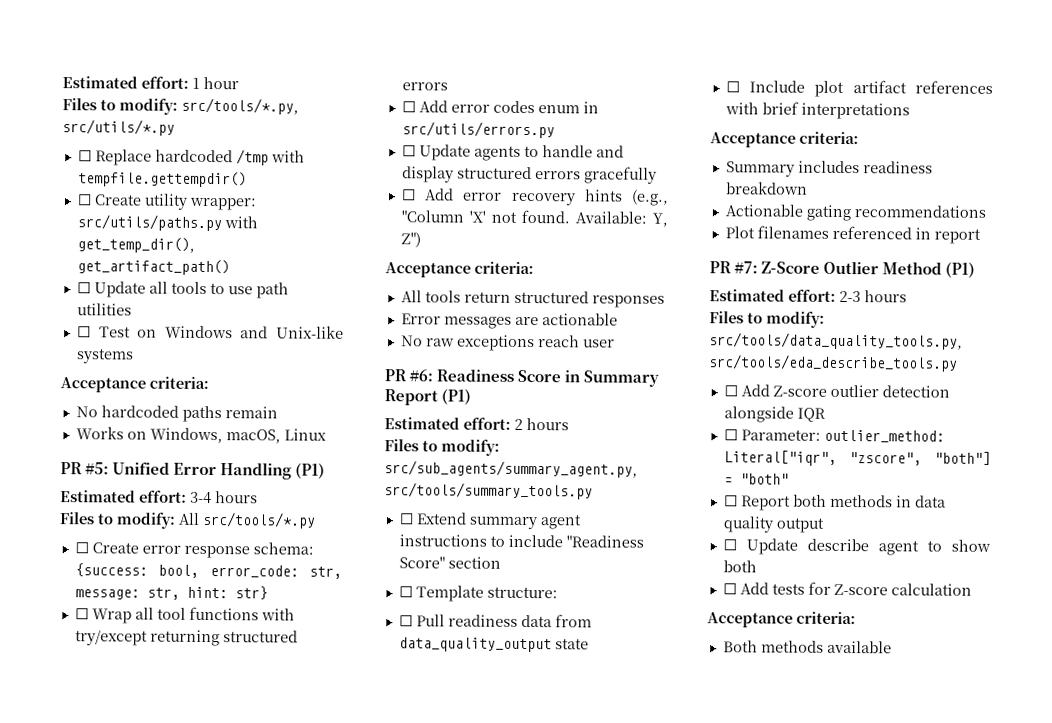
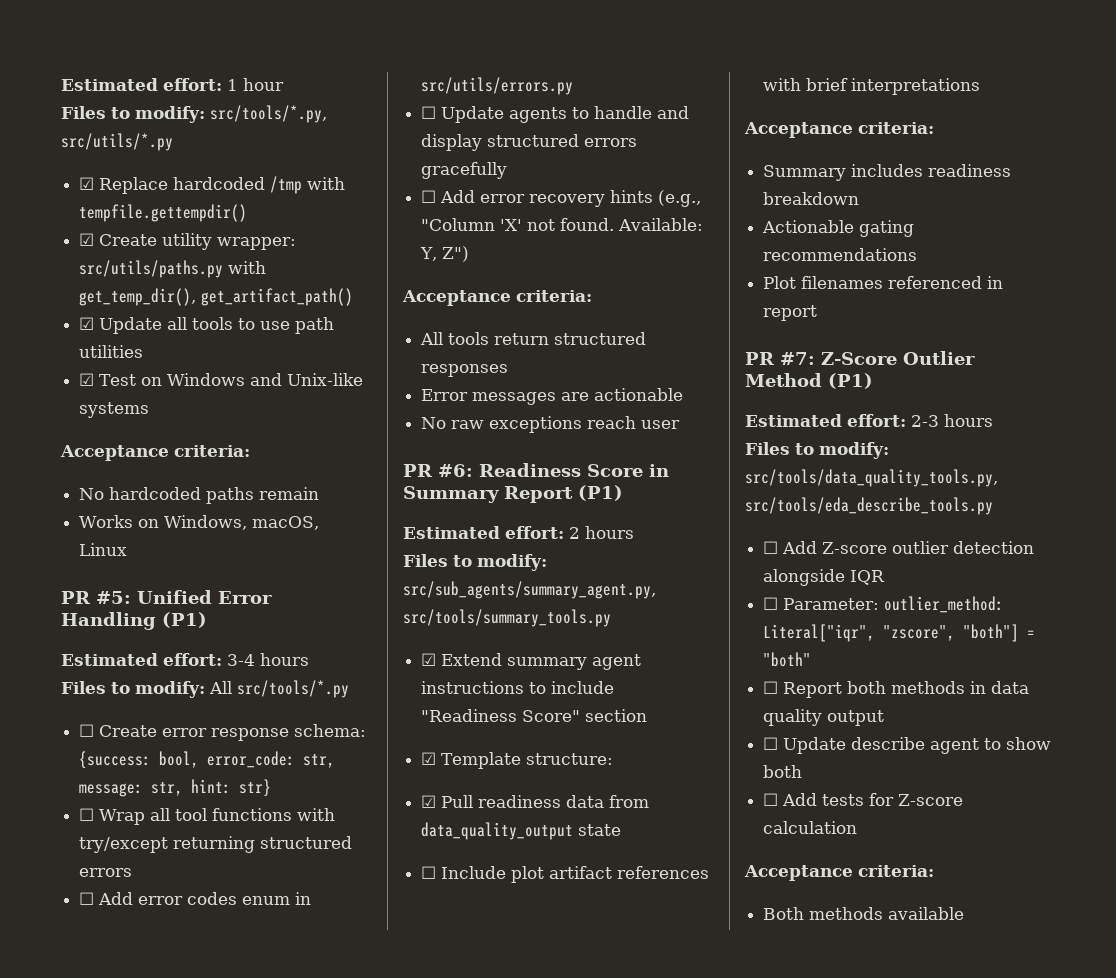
[77,150,92,162] ☐ -> [79,177,95,190] ☑
[76,194,92,206] ☐ -> [79,233,95,246] ☑
[76,282,91,294] ☐ -> [79,317,95,330] ☑
[76,326,91,338] ☐ -> [79,373,95,386] ☑
[398,513,414,525] ☐ -> [421,653,437,666] ☑
[398,586,413,598] ☐ -> [421,752,437,765] ☑
[398,615,413,627] ☐ -> [421,795,437,808] ☑

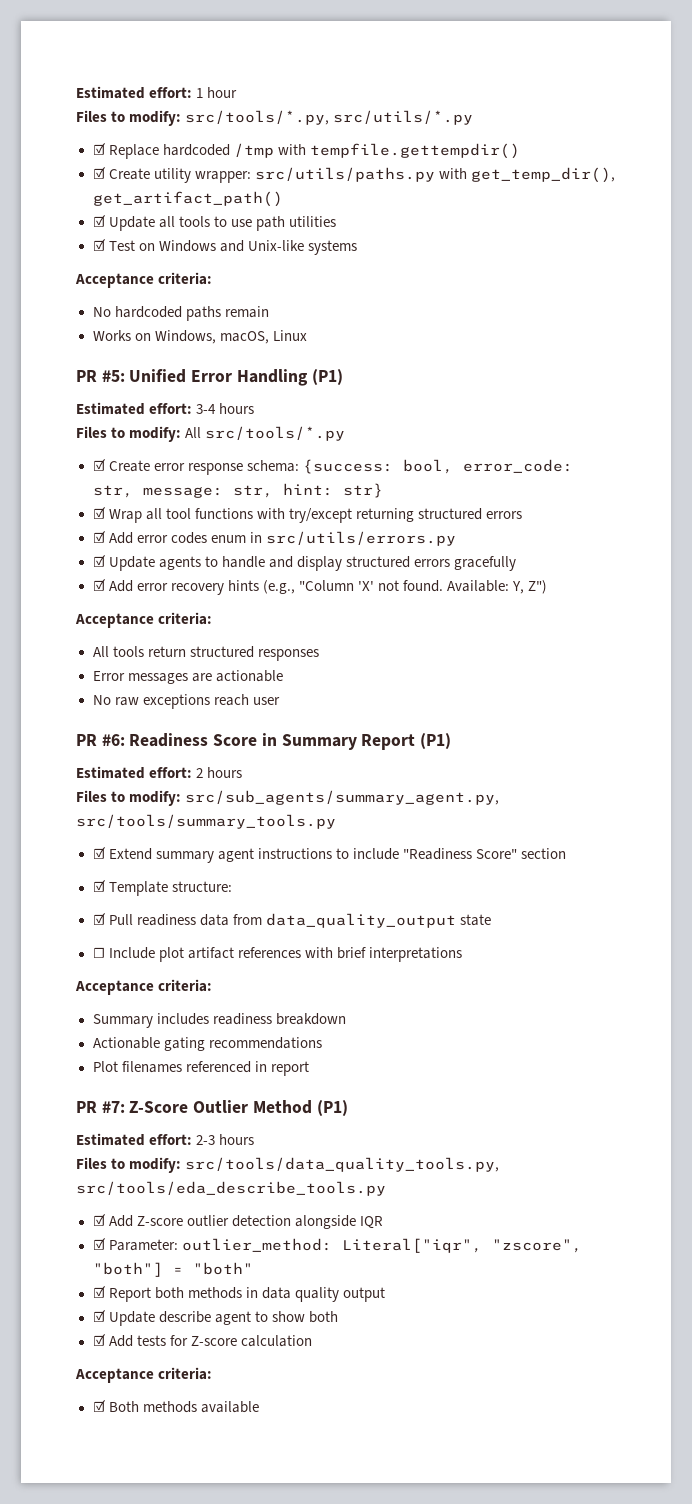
[79,724,95,737] ☐ -> [92,459,106,471] ☑
[79,808,95,821] ☐ -> [92,507,106,519] ☑
[79,892,95,905] ☐ -> [92,531,106,543] ☑
[421,106,437,119] ☐ -> [92,555,106,567] ☑
[421,190,437,203] ☐ -> [92,579,106,591] ☑
[763,541,779,554] ☐ -> [92,1214,106,1226] ☑
[763,597,779,610] ☐ -> [92,1238,106,1250] ☑
[763,681,779,694] ☐ -> [92,1286,106,1298] ☑
[763,737,779,750] ☐ -> [92,1310,106,1322] ☑
[763,793,779,806] ☐ -> [92,1334,106,1346] ☑
(934, 871) none -> [92,1400,106,1412] ☑

